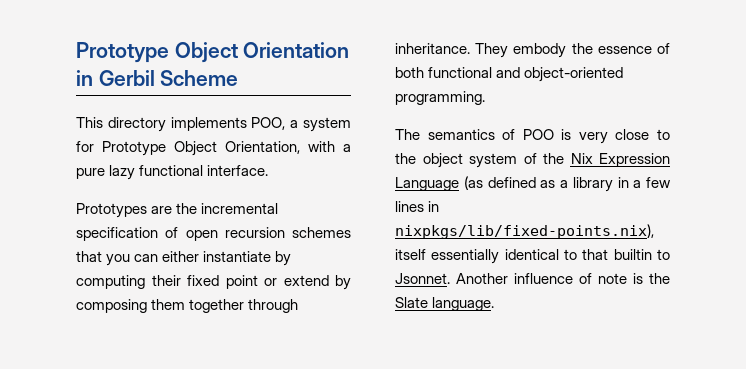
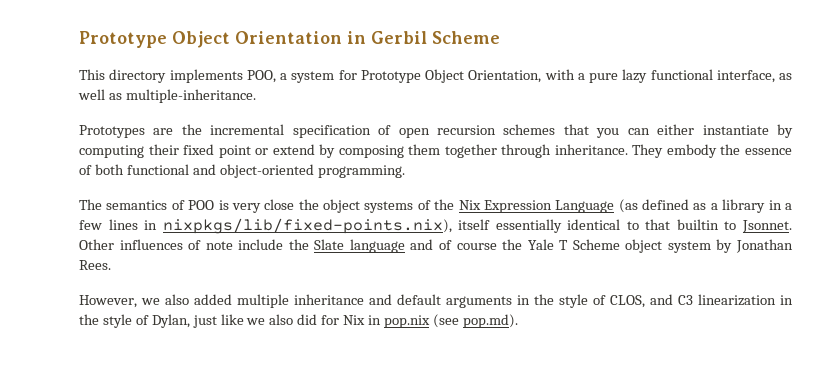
[207,165,269,176] interface. -> [716,70,792,83] [78,89,256,103] interface, as well as multiple-inheritance.
[657,129,670,140] to -> (295, 204) none
[469,153,517,168] system -> [364,201,414,213] systems
[456,273,573,284] Another influence -> [79,239,183,250] Other influences
[633,273,643,284] is -> [238,239,284,250] include
[432,297,495,311] language. -> [349,239,793,253] [79,260,111,270] [79,294,793,308] [79,314,518,328] language and of course the Yale T Scheme object system by Jonathan Rees. // However, we also added multiple inheritance and default arguments in the style of CLOS, and C3 linearization in the style of Dylan, just like we also did for Nix in pop.nix (see pop.md).

